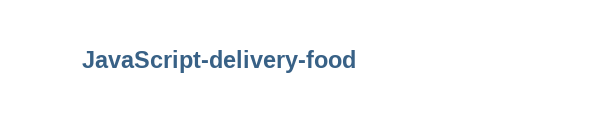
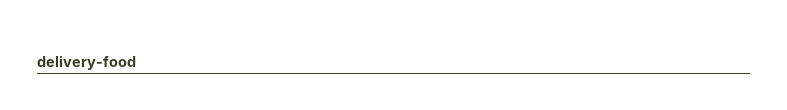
[82,50,356,73] JavaScript-delivery-food -> [37,55,136,70] delivery-food

